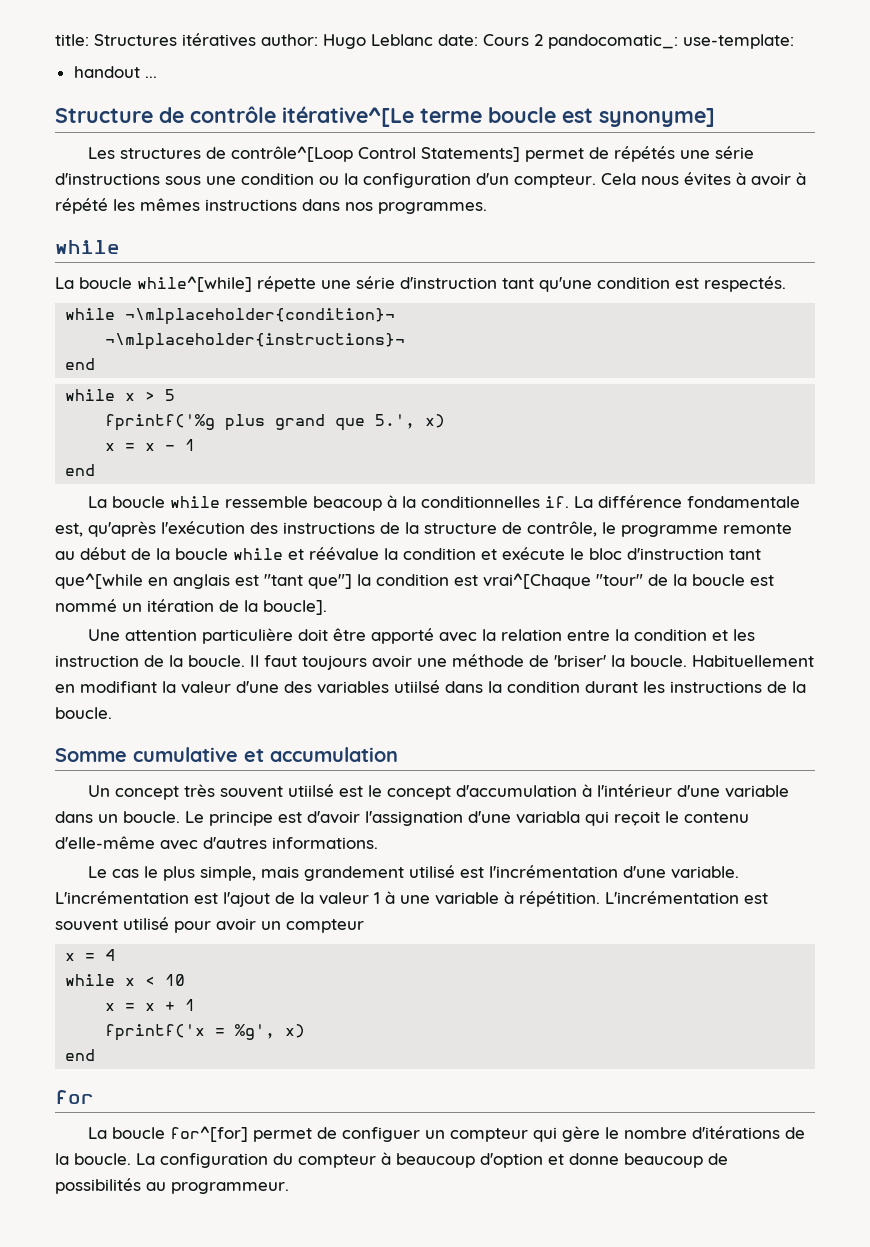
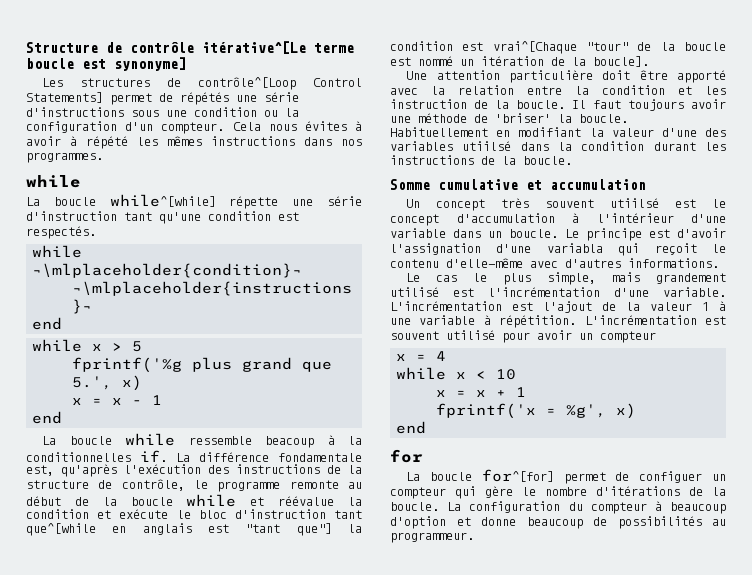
[55,33,794,49] [73,66,157,78] title: Structures itératives author: Hugo Leblanc date: Cours 2 pandocomatic_: use-template: // handout ... // -> (26, 47) none

